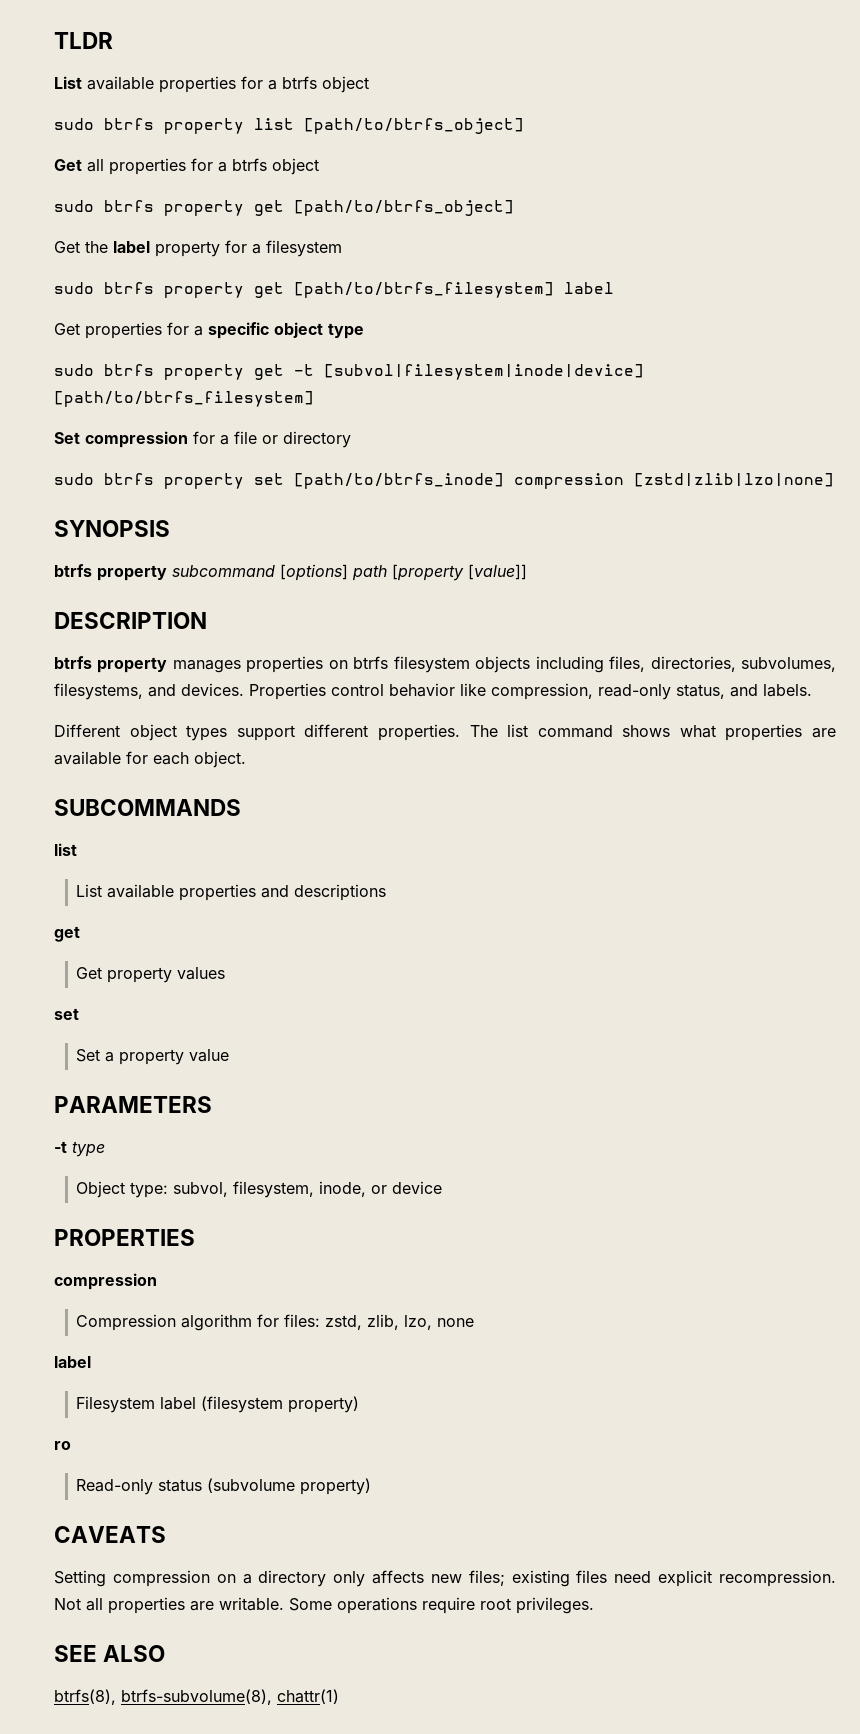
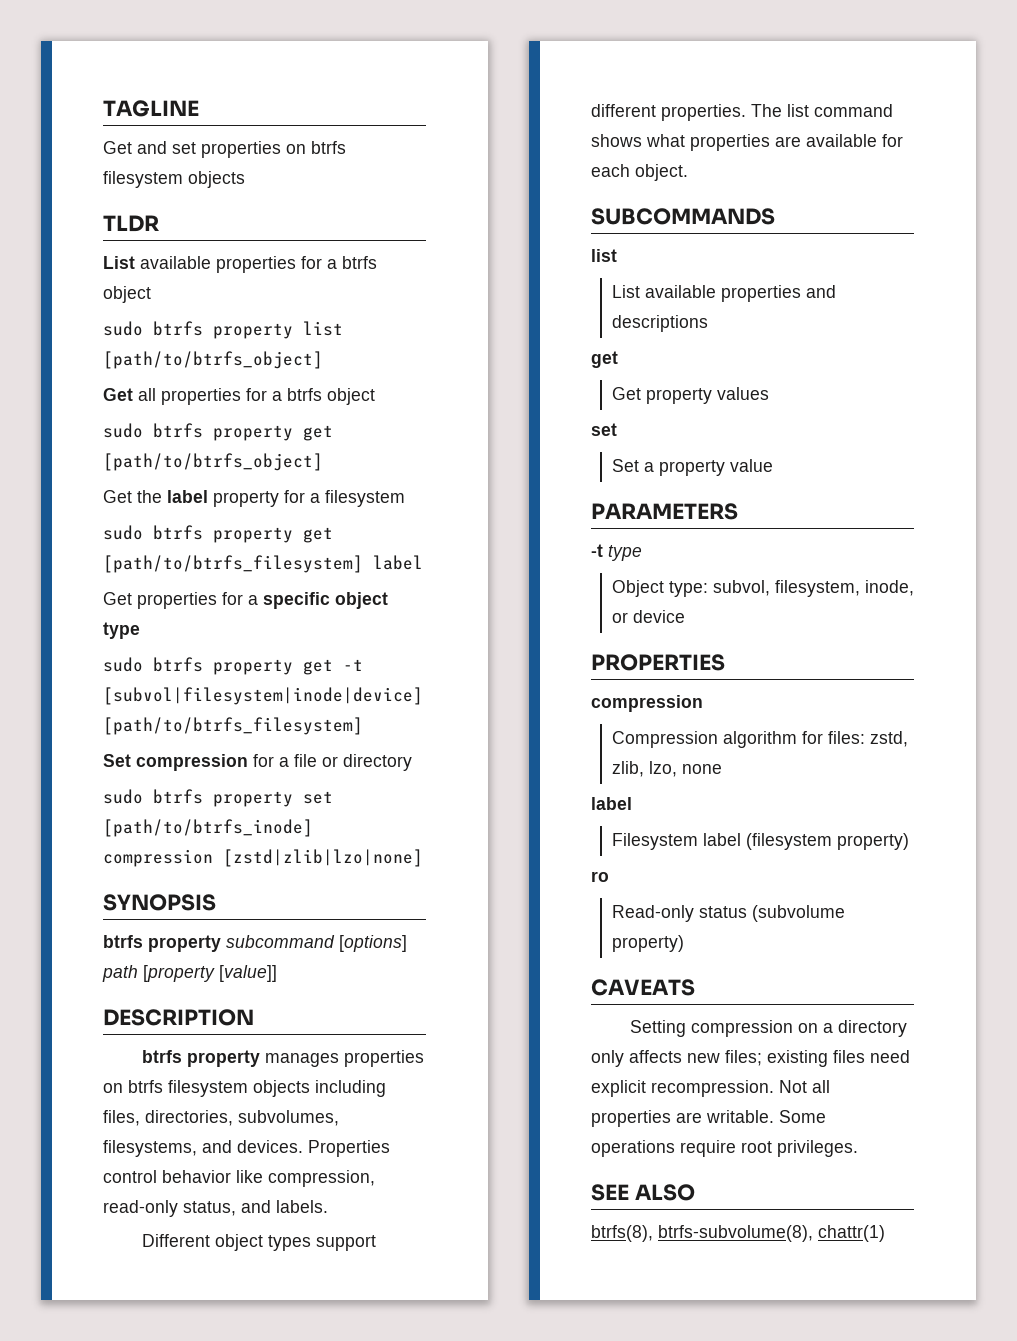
(54, 40) none -> [103,100,199,117] [103,141,346,158] [103,171,245,188] TAGLINE // Get and set properties on btrfs filesystem objects //

